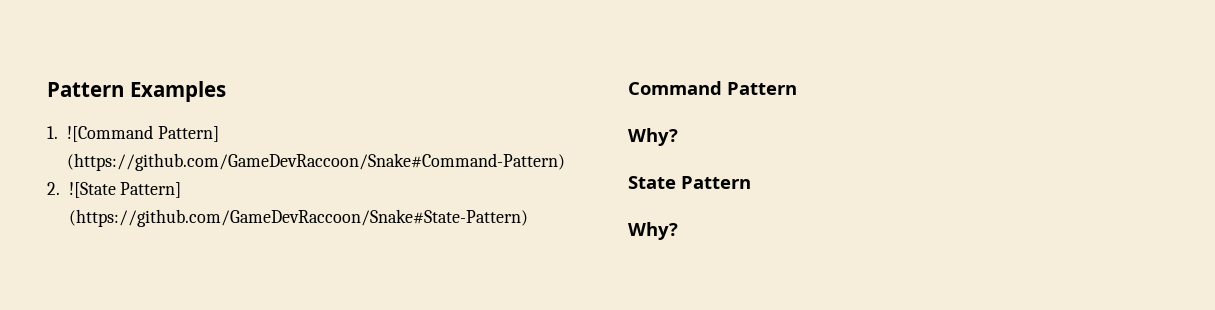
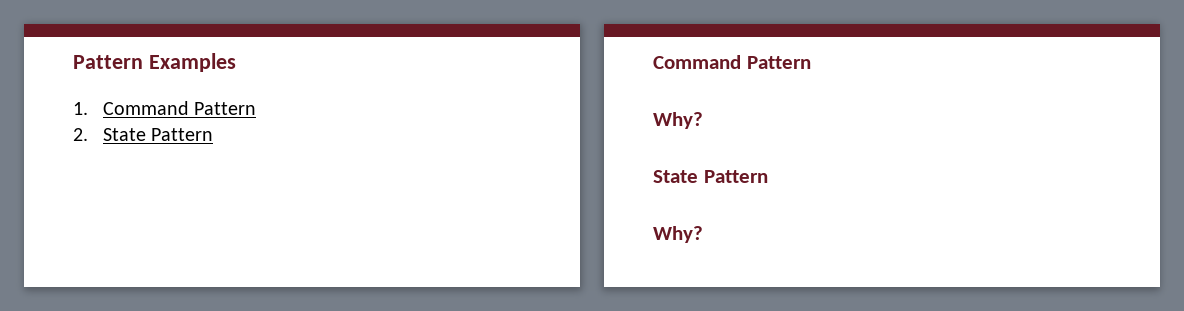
[67,125,220,142] [67,153,566,171] [47,182,182,198] [68,209,528,227] ![Command Pattern] (https://github.com/GameDevRaccoon/Snake#Command-Pattern) // 2. ![State Pattern] (https://github.com/GameDevRaccoon/Snake#State-Pattern) -> [102,101,256,115] [73,128,213,141] Command Pattern // 2. State Pattern

